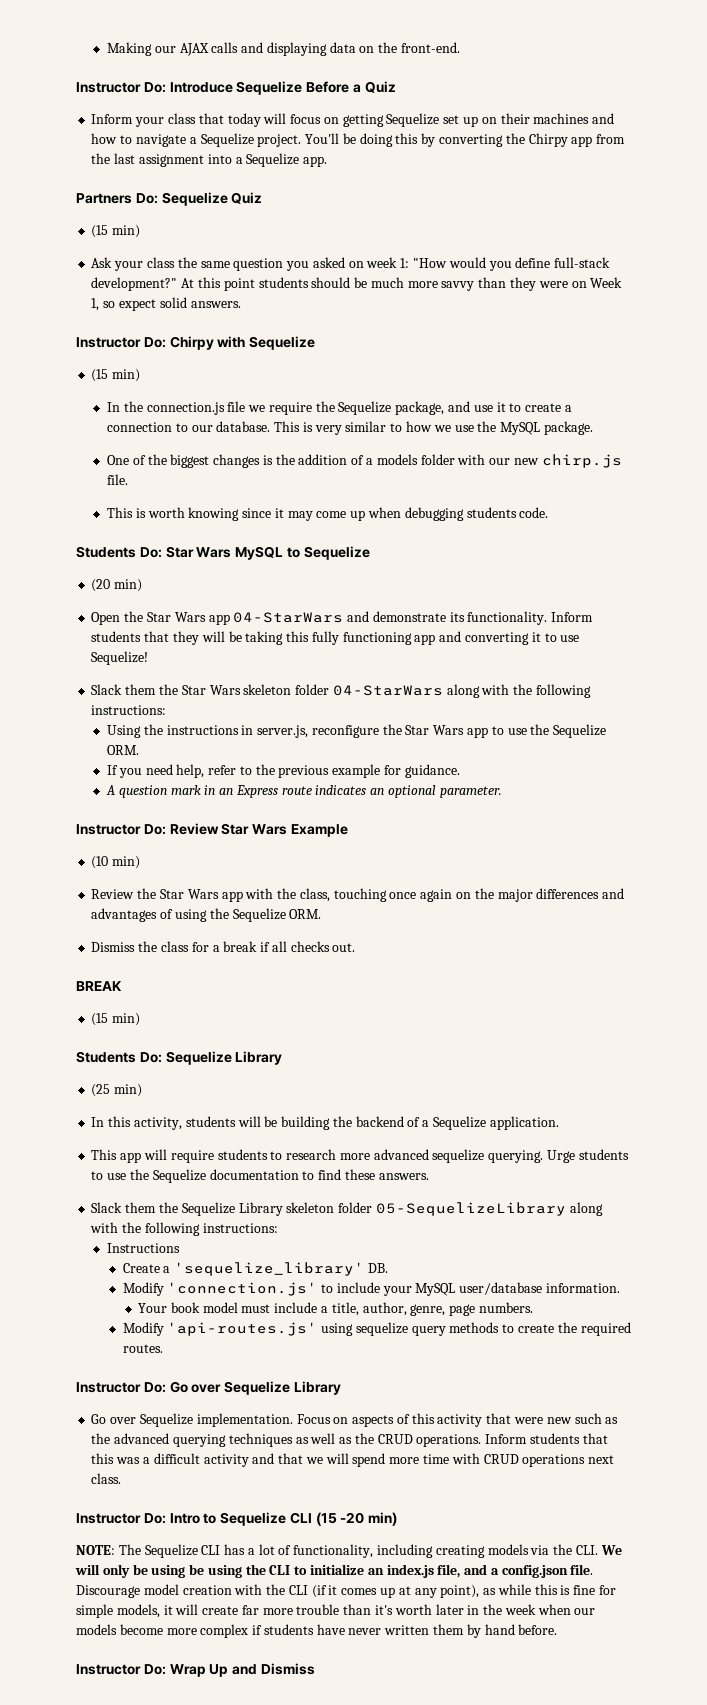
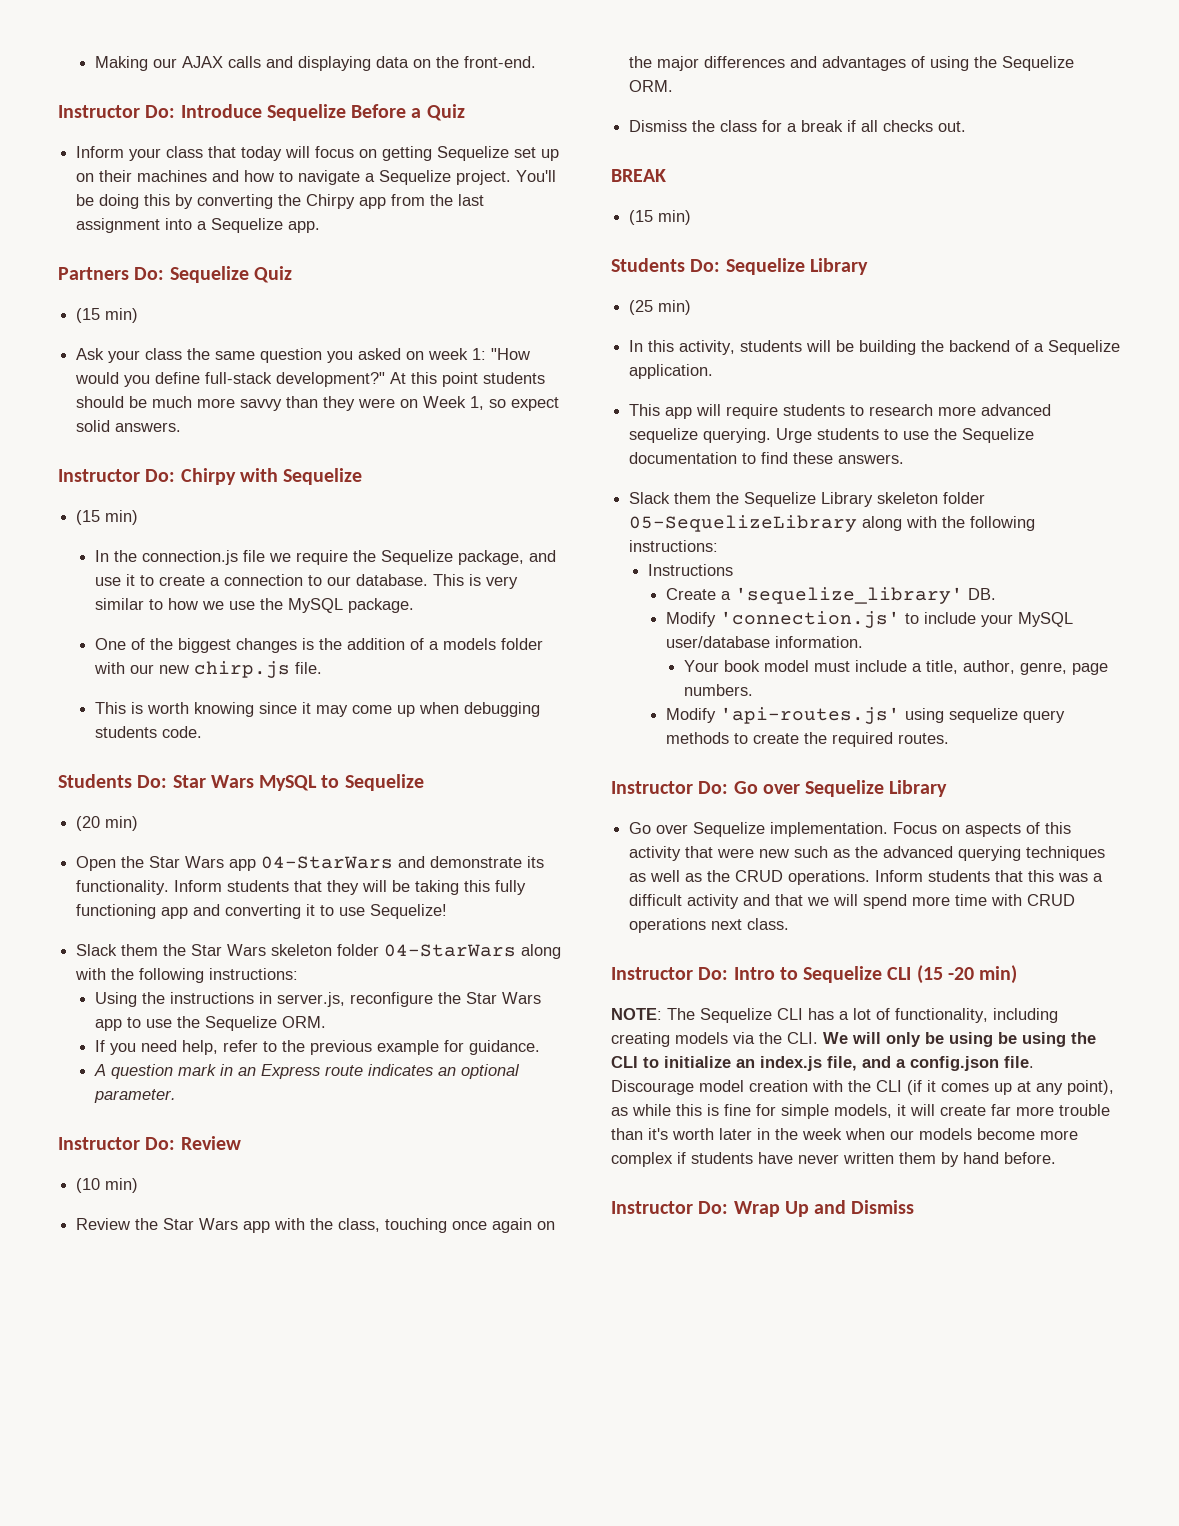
[221,823,348,837] Star Wars Example -> (241, 1143) none

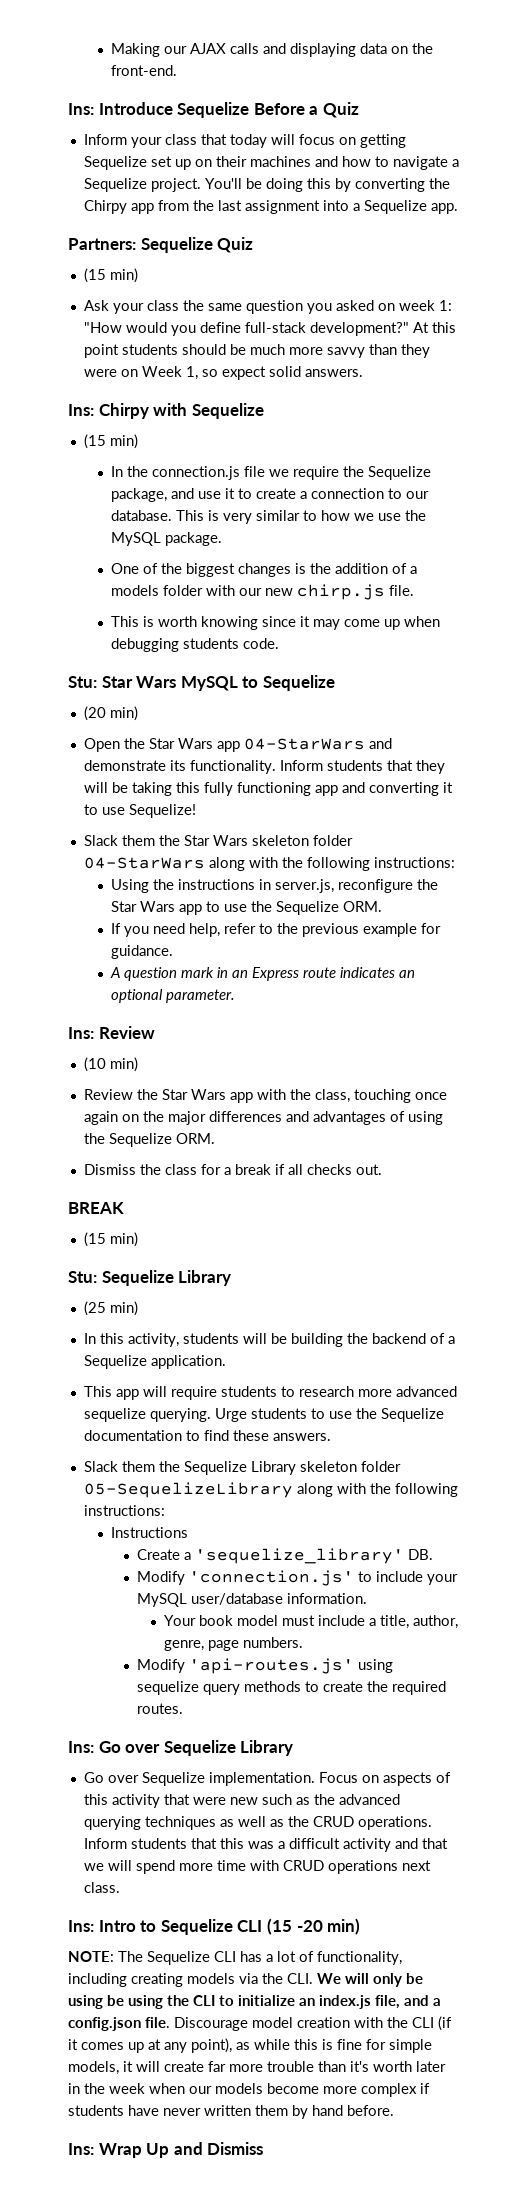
[58,105,176,118] Instructor Do: -> [68,103,94,115] Ins:
[58,267,165,280] Partners Do: -> [68,238,136,250] Partners:
[58,469,176,482] Instructor Do: -> [68,404,94,416] Ins:
[58,774,168,788] Students Do: -> [68,676,97,688] Stu:
[58,1137,176,1150] Instructor Do: -> [68,1027,94,1039] Ins:
[611,258,721,272] Students Do: -> [68,1271,97,1283] Stu:
[611,781,729,794] Instructor Do: -> [68,1741,94,1753] Ins:
[611,967,729,980] Instructor Do: -> [68,1920,94,1932] Ins:
[611,1201,729,1214] Instructor Do: -> [68,2143,94,2155] Ins:

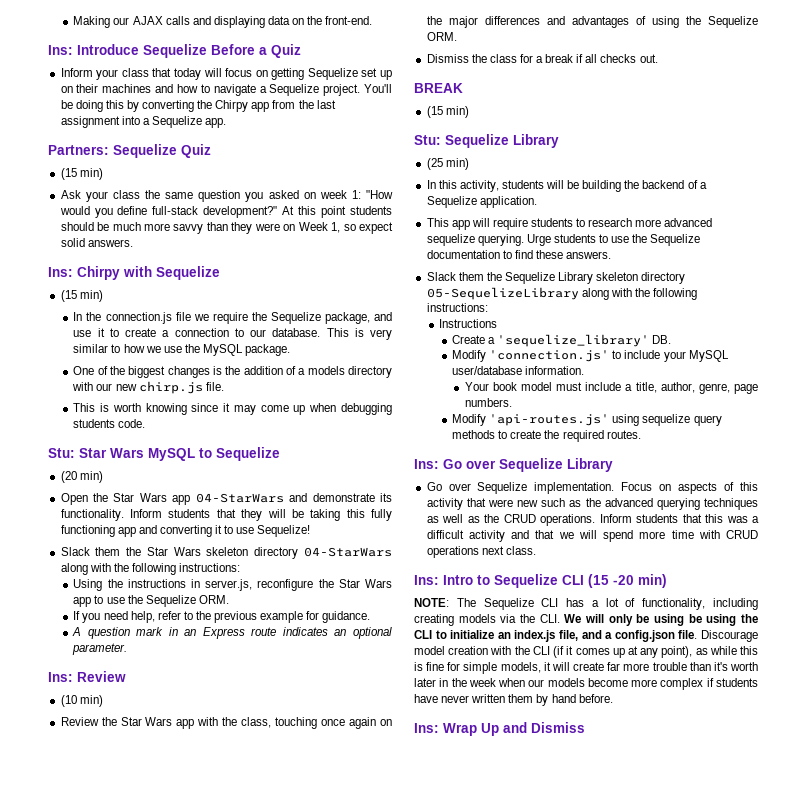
[162,585,203,596] folder -> [347,366,392,378] directory
[312,835,353,846] folder -> [254,547,299,559] directory
[360,1461,401,1472] folder -> [641,272,686,284] directory

